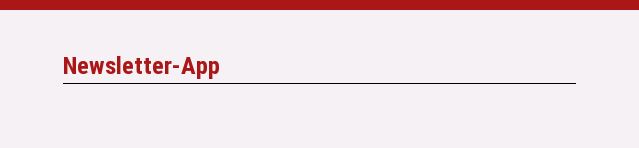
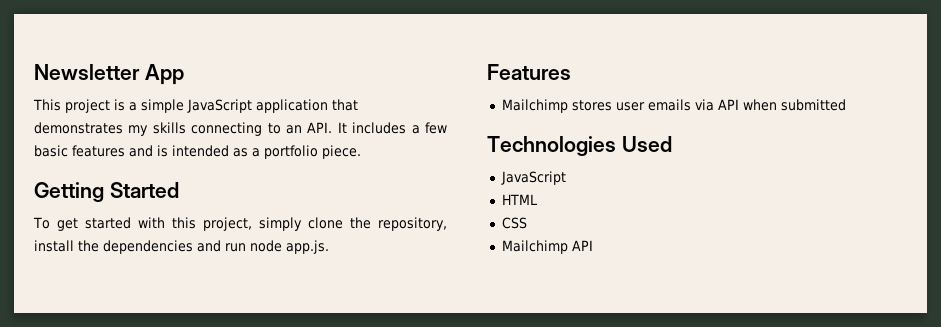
[63,56,220,79] Newsletter-App -> [34,64,184,85] [33,99,358,113] [34,122,447,136] [34,145,361,159] [34,182,179,202] [33,217,447,231] [34,240,329,254] [487,64,571,80] [501,99,846,113] [487,136,672,156] [500,171,566,185] [501,194,537,205] [501,217,527,229] [501,240,593,254] Newsletter App // This project is a simple JavaScript application that demonstrates my skills connecting to an API. It includes a few basic features and is intended as a portfolio piece. // Getting Started // To get started with this project, simply clone the repository, install the dependencies and run node app.js. // Features // Mailchimp stores user emails via API when submitted // Technologies Used // JavaScript // HTML // CSS // Mailchimp API

